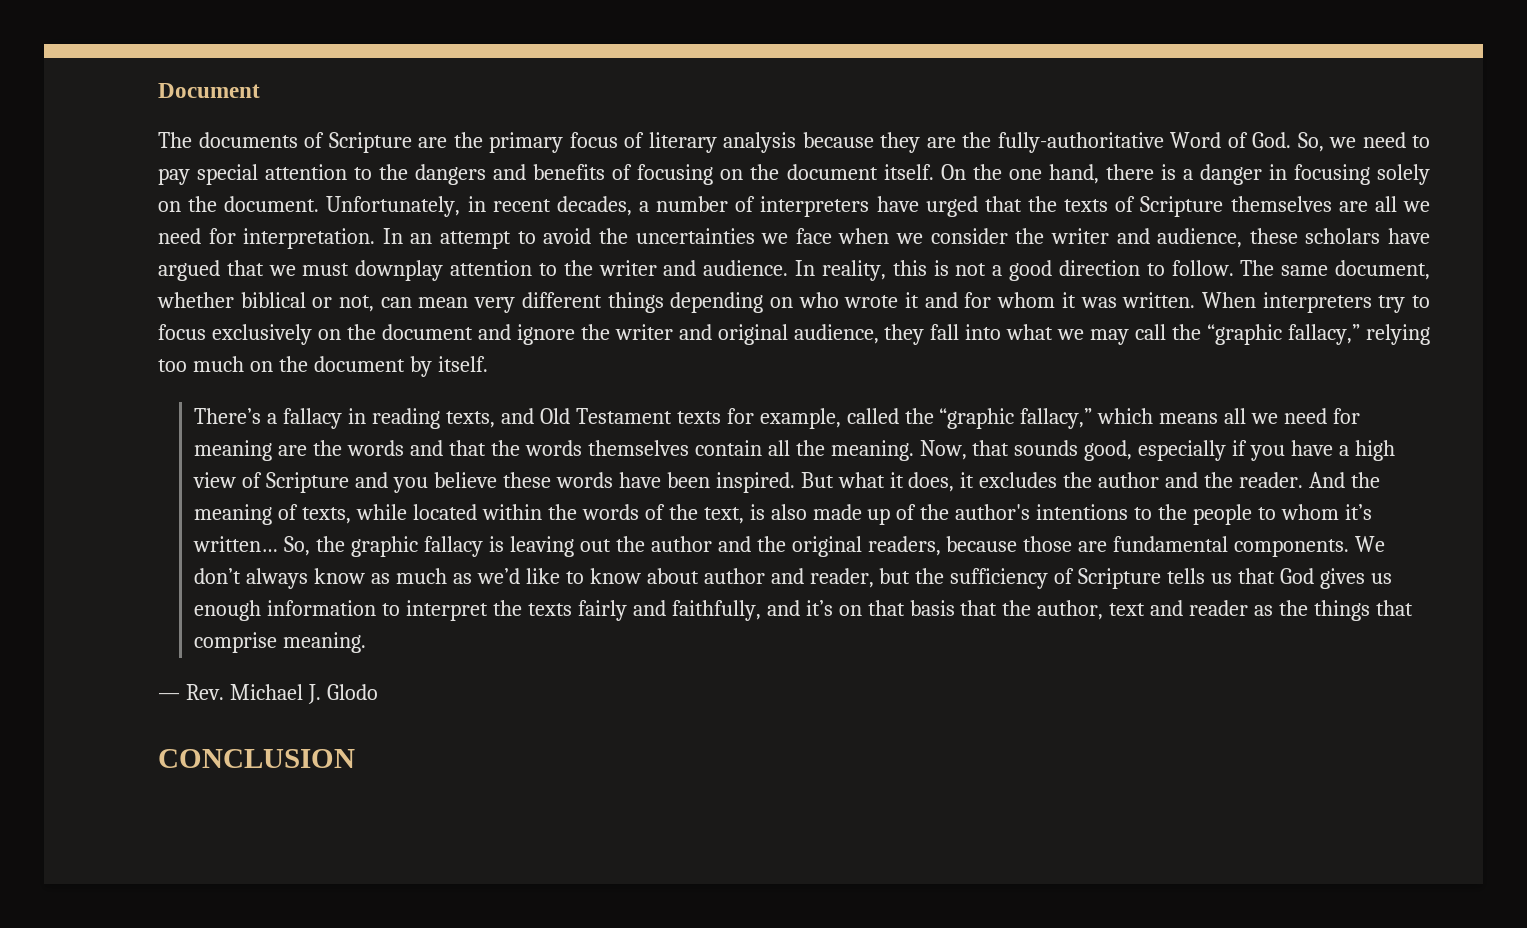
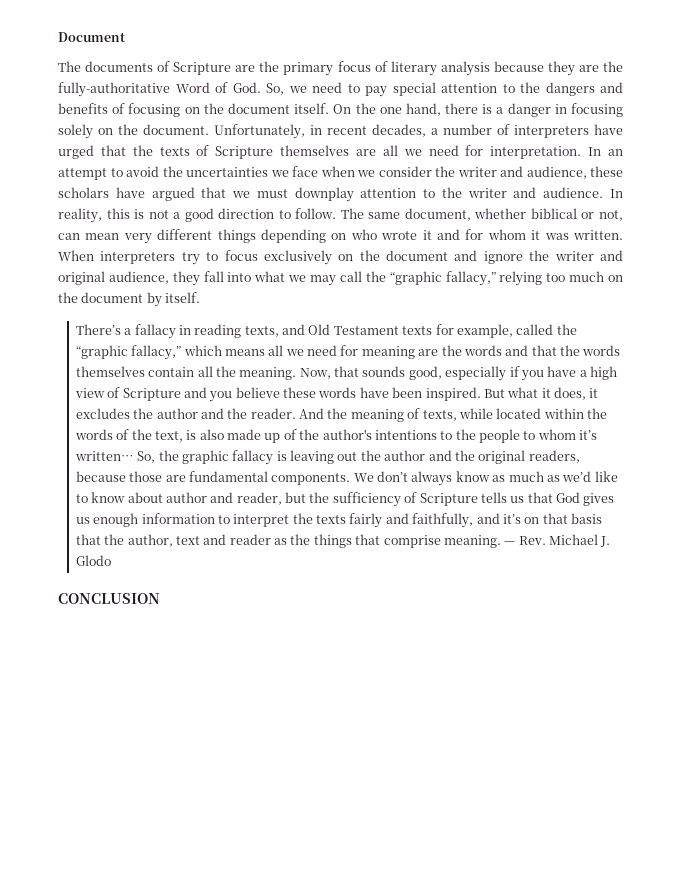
(367, 642) // -> (501, 541) none

